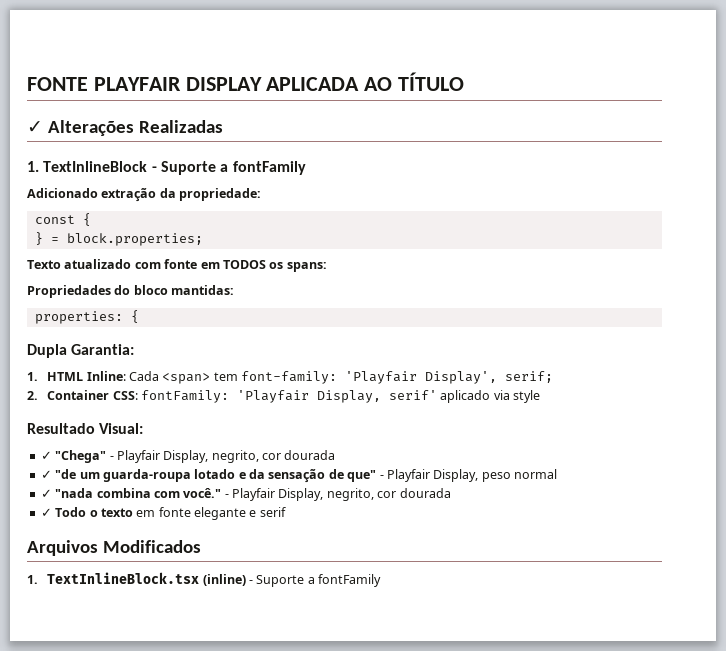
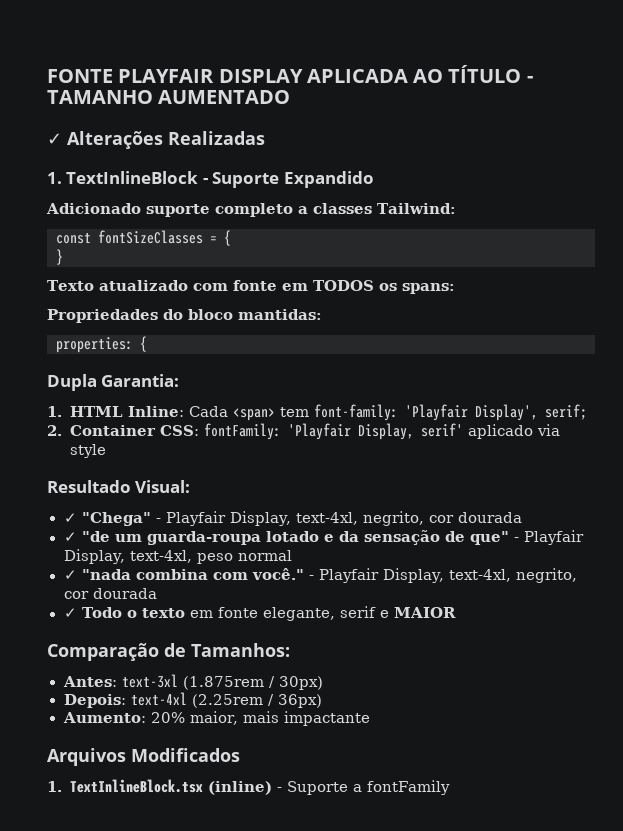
(465, 81) none -> [526,76,533,83] [47,90,291,104] - TAMANHO AUMENTADO
[220,161,306,175] a fontFamily -> [283,171,374,188] Expandido
[101,188,262,202] extração da propriedade: -> [146,203,456,217] suporte completo a classes Tailwind:
(75, 219) none -> [98,230,217,244] fontSizeClasses =
[50,233,203,246] = block.properties; -> (63, 257) none
(209, 456) none -> [296,512,359,525] text-4xl,
(479, 475) none -> [130,550,193,563] text-4xl,
(324, 494) none -> [449,569,512,582] text-4xl,
[194,507,286,520] elegante e serif -> [263,606,457,621] [47,643,290,661] [62,674,323,690] [63,692,322,708] [62,711,371,726] elegante, serif e MAIOR // Comparação de Tamanhos: // Antes: text-3xl (1.875rem / 30px) // Depois: text-4xl (2.25rem / 36px) // Aumento: 20% maior, mais impactante

